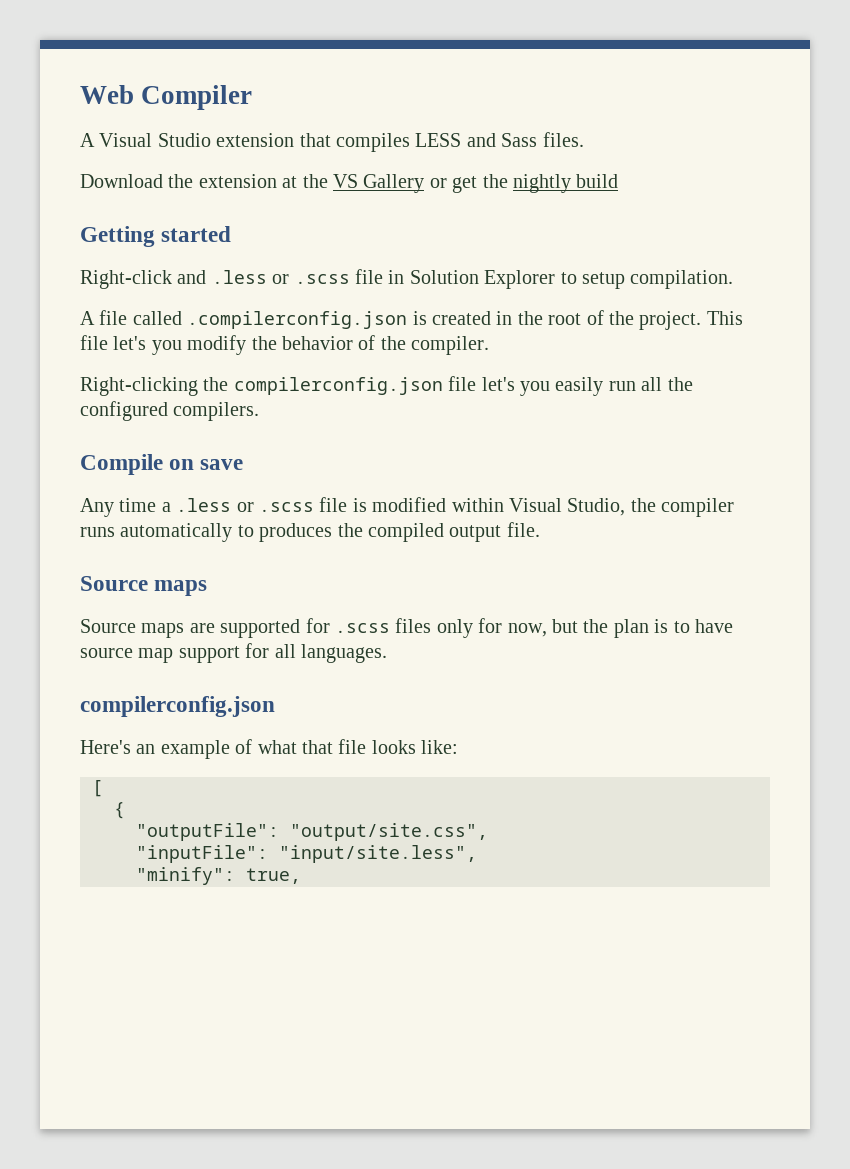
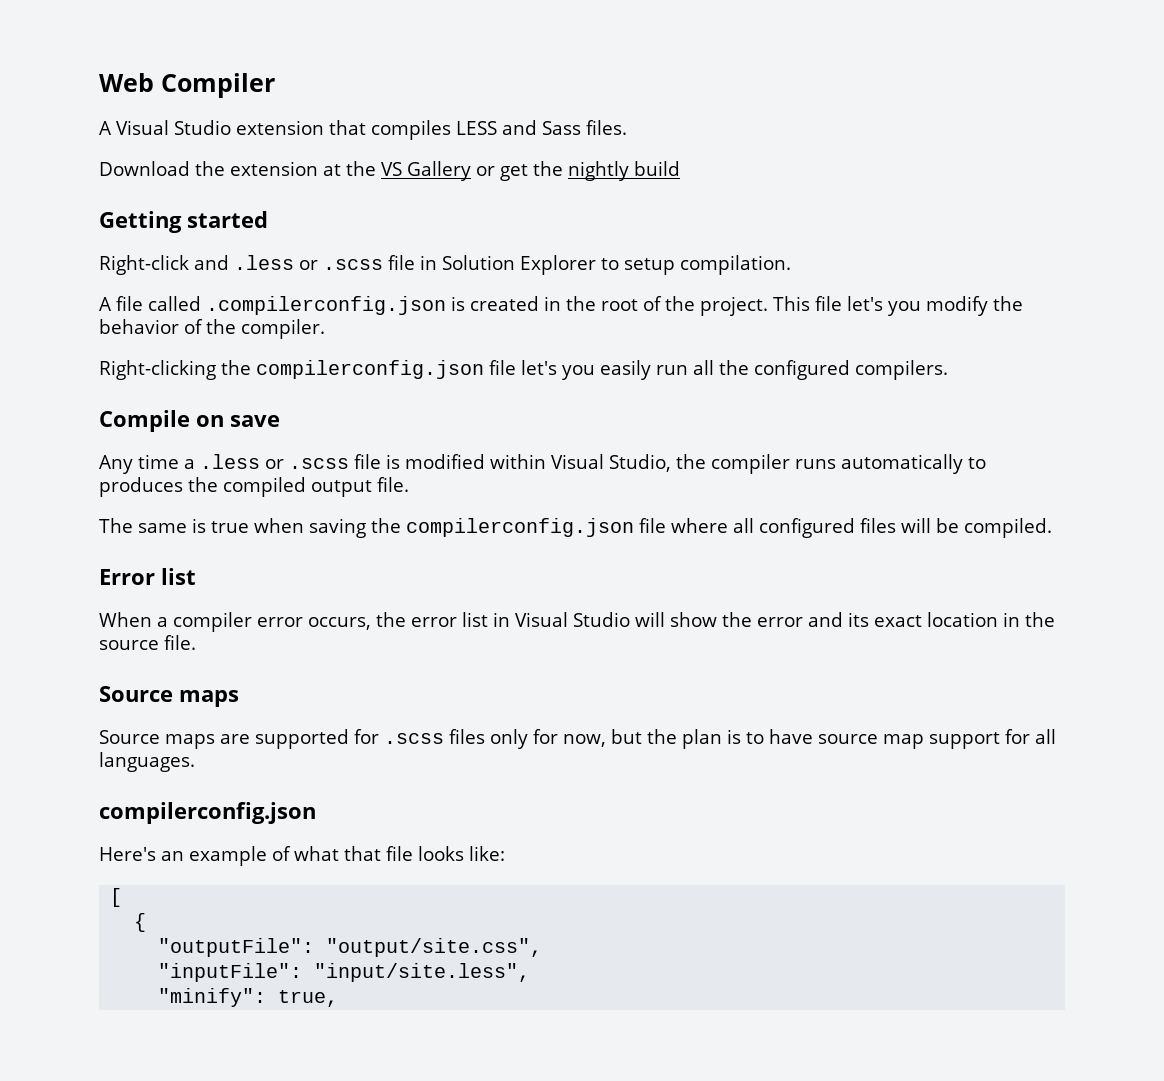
(540, 529) none -> [99,518,1052,538] [99,568,196,585] [99,612,1055,632] [99,635,196,650] // The same is true when saving the compilerconfig.json file where all configured files will be compiled. // Error list // When a compiler error occurs, the error list in Visual Studio will show the error and its exact location in the source file.

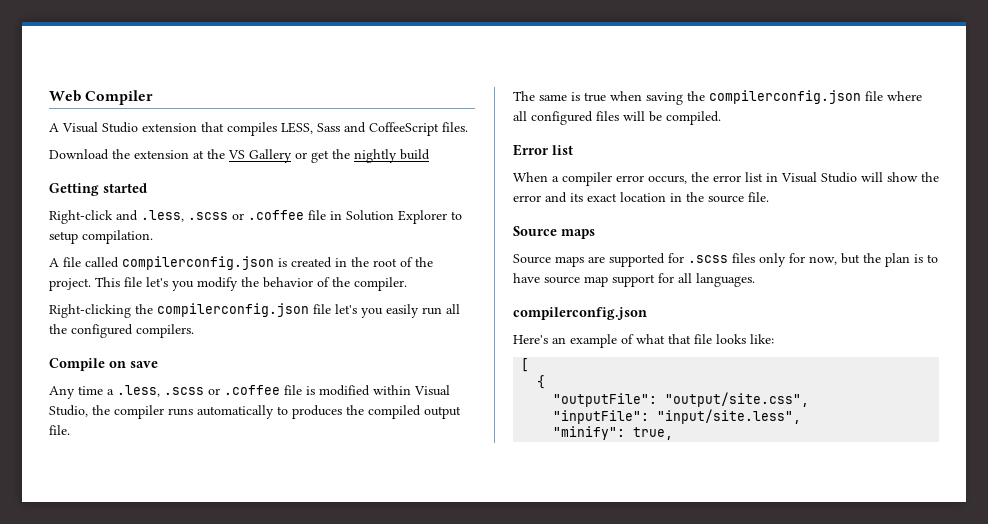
[456,120,581,135] LESS and Sass -> [281,122,439,136] LESS, Sass and CoffeeScript
[234,255,383,270] .less or .scss -> [141,210,304,222] .less, .scss or .coffee
[206,296,446,315] .compilerconfig.json -> [122,256,274,270] compilerconfig.json
[200,454,349,469] .less or .scss -> [117,385,280,397] .less, .scss or .coffee

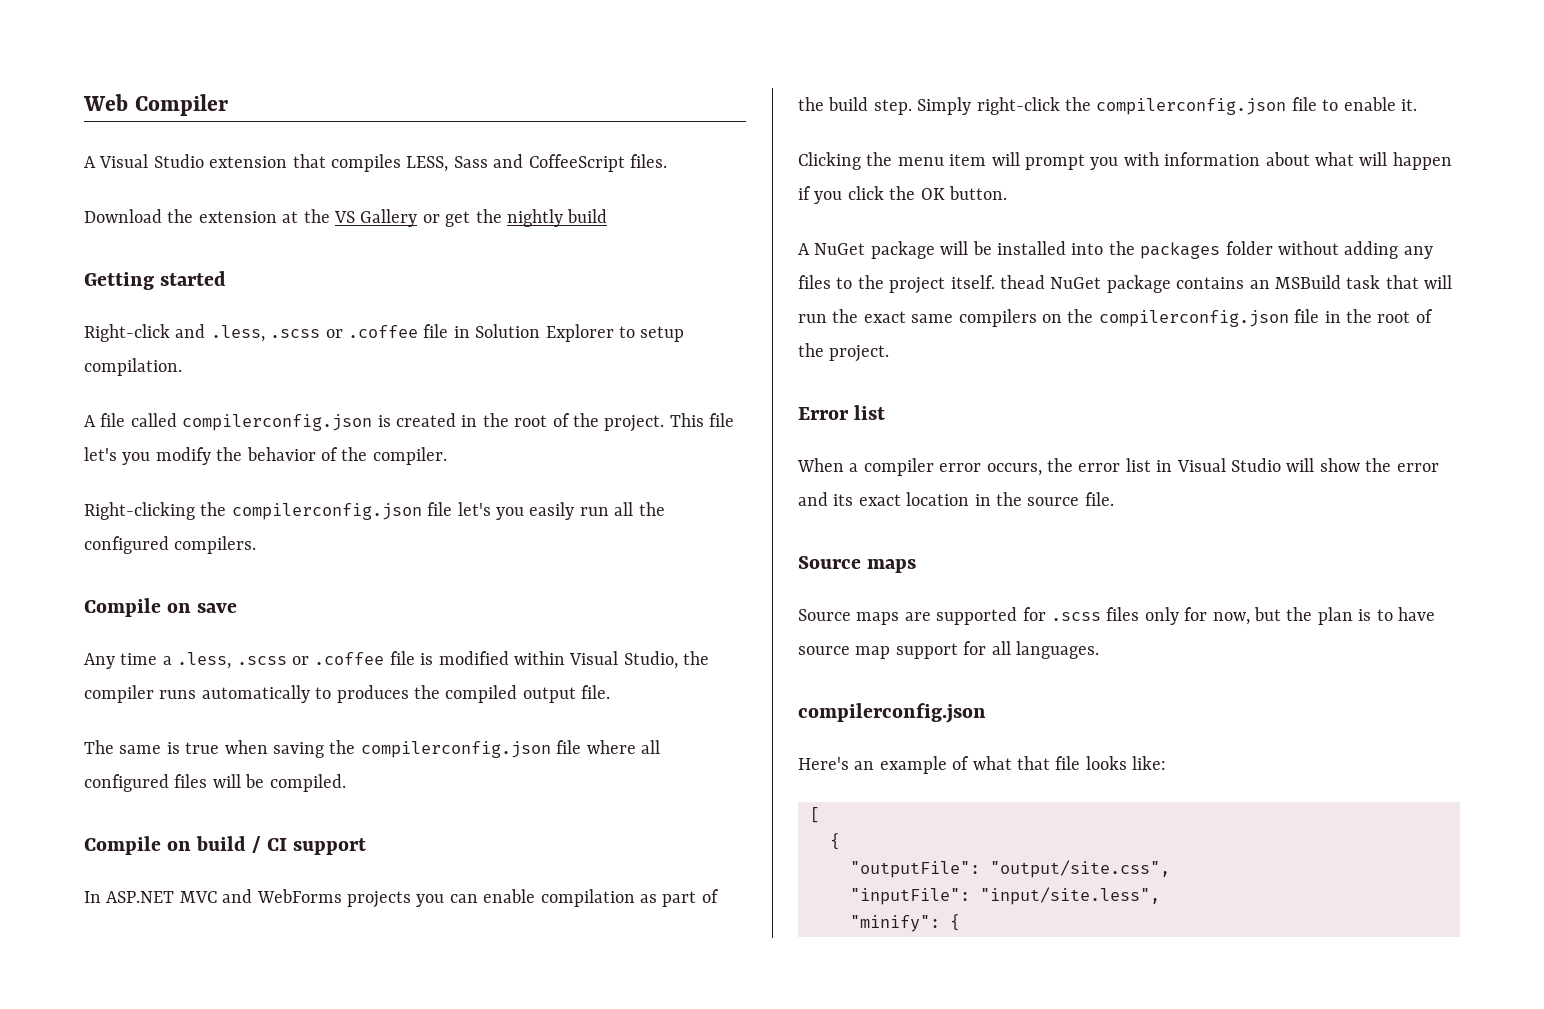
(721, 118) none -> [84,836,367,855] [84,889,719,908] [798,97,1417,115] [798,152,1452,170] [798,186,1007,204] [798,241,1433,259] [798,275,1453,294] [798,309,1433,327] [798,343,890,362] // Compile on build / CI support // In ASP.NET MVC and WebForms projects you can enable compilation as part of the build step. Simply right-click the compilerconfig.json file to enable it. // Clicking the menu item will prompt you with information about what will happen if you click the OK button. // A NuGet package will be installed into the packages folder without adding any files to the project itself. thead NuGet package contains an MSBuild task that will run the exact same compilers on the compilerconfig.json file in the root of the project.
[633,427,674,440] true, -> [950,914,960,931] {

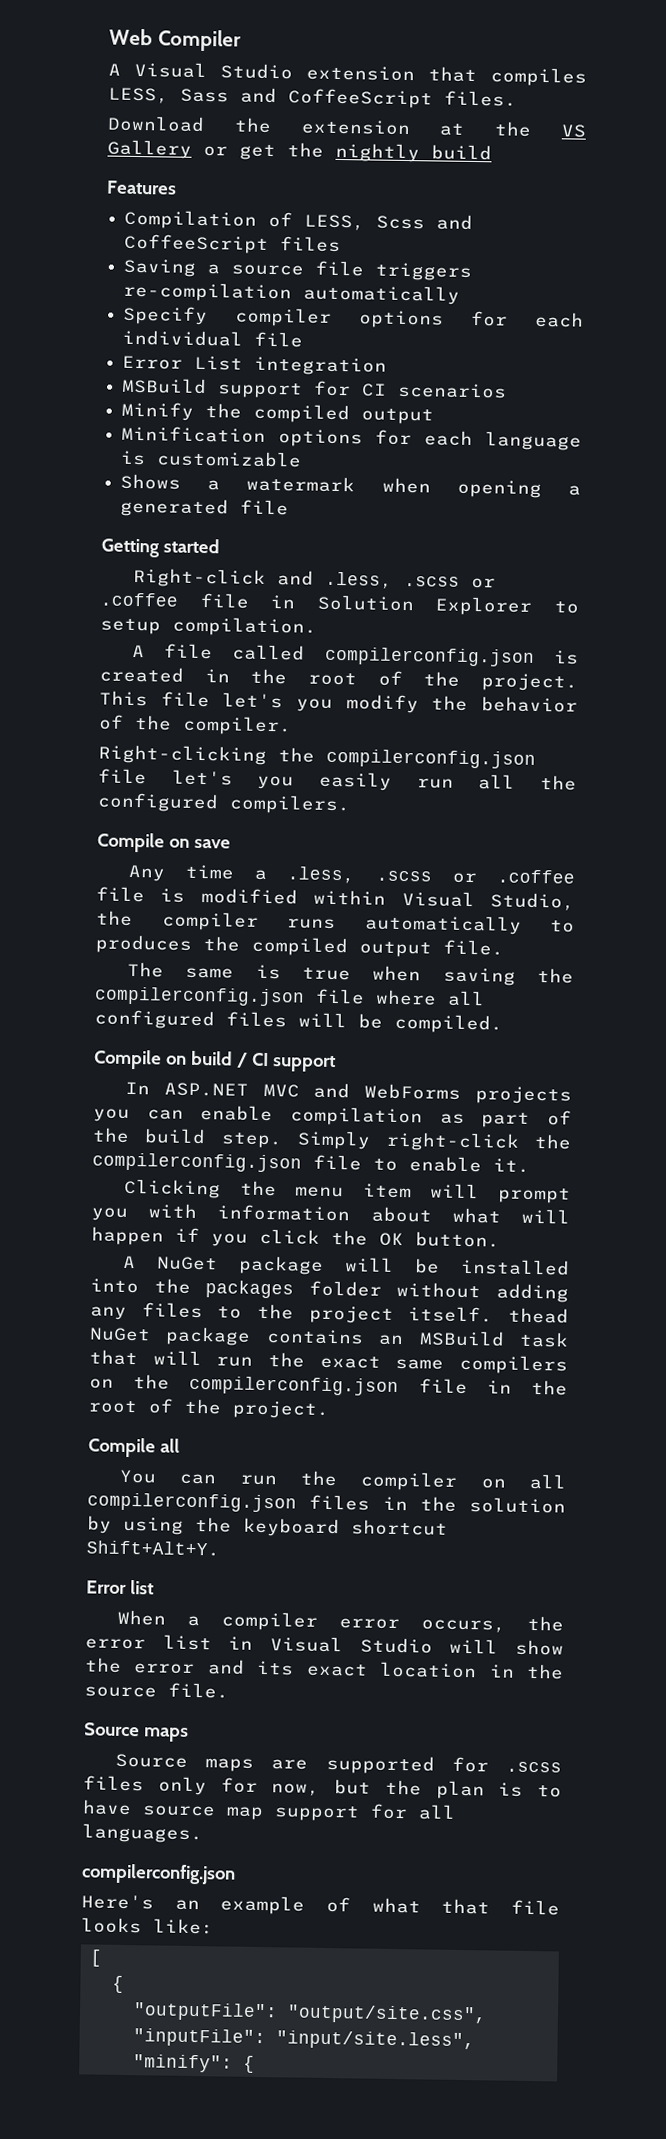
(608, 216) none -> [106,180,177,195] [124,209,474,231] [124,233,342,254] [123,258,473,281] [123,281,461,305] [123,305,584,329] [122,329,304,348] [122,355,388,376] [122,377,508,399] [121,401,435,425] [121,425,582,451] [120,450,303,468] [120,473,581,499] [120,497,290,518] // Features // Compilation of LESS, Scss and CoffeeScript files // Saving a source file triggers re-compilation automatically // Specify compiler options for each individual file // Error List integration // MSBuild support for CI scenarios // Minify the compiled output // Minification options for each language is customizable // Shows a watermark when opening a generated file
(890, 353) none -> [88,1437,180,1458] [118,1469,567,1491] [87,1492,566,1514] [87,1515,448,1538] [86,1540,220,1557] // Compile all // You can run the compiler on all compilerconfig.json files in the solution by using the keyboard shortcut Shift+Alt+Y.

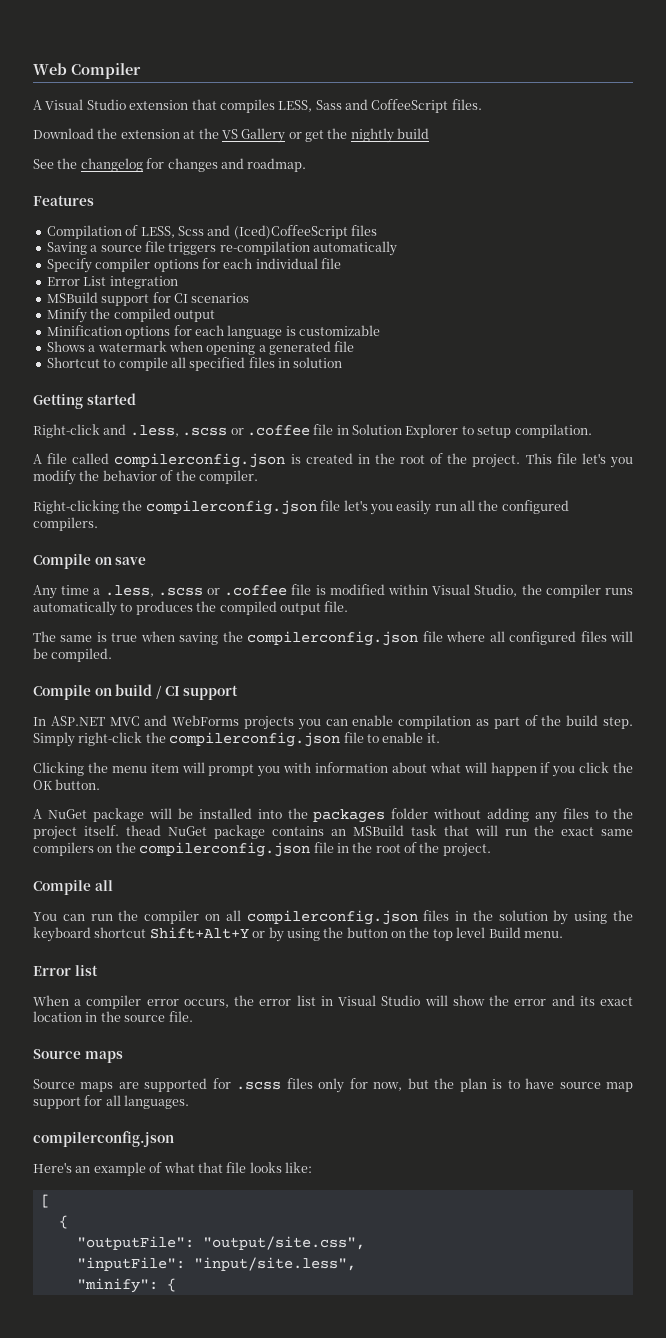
(492, 152) none -> [33,158,307,172] // See the changelog for changes and roadmap.
[124,233,270,254] CoffeeScript -> [233,225,348,239] (Iced)CoffeeScript
(290, 507) none -> [46,357,343,371] // Shortcut to compile all specified files in solution
[86,1540,220,1557] Shift+Alt+Y. -> [149,927,563,942] Shift+Alt+Y or by using the button on the top level Build menu.

